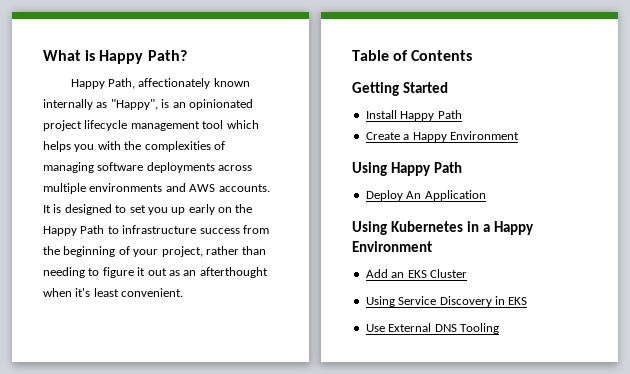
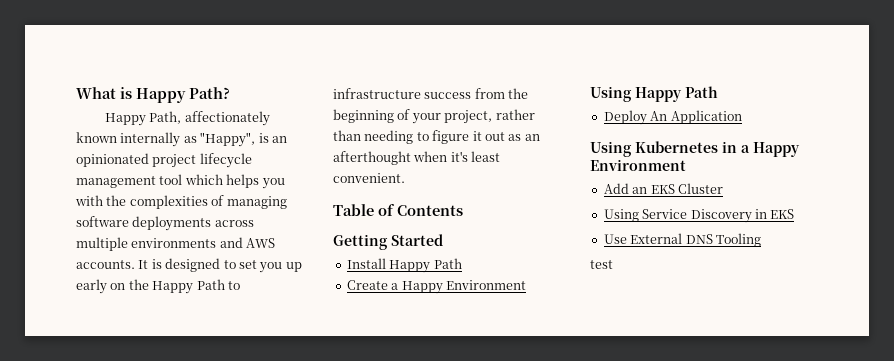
(499, 328) none -> [590,260,613,269] // test

